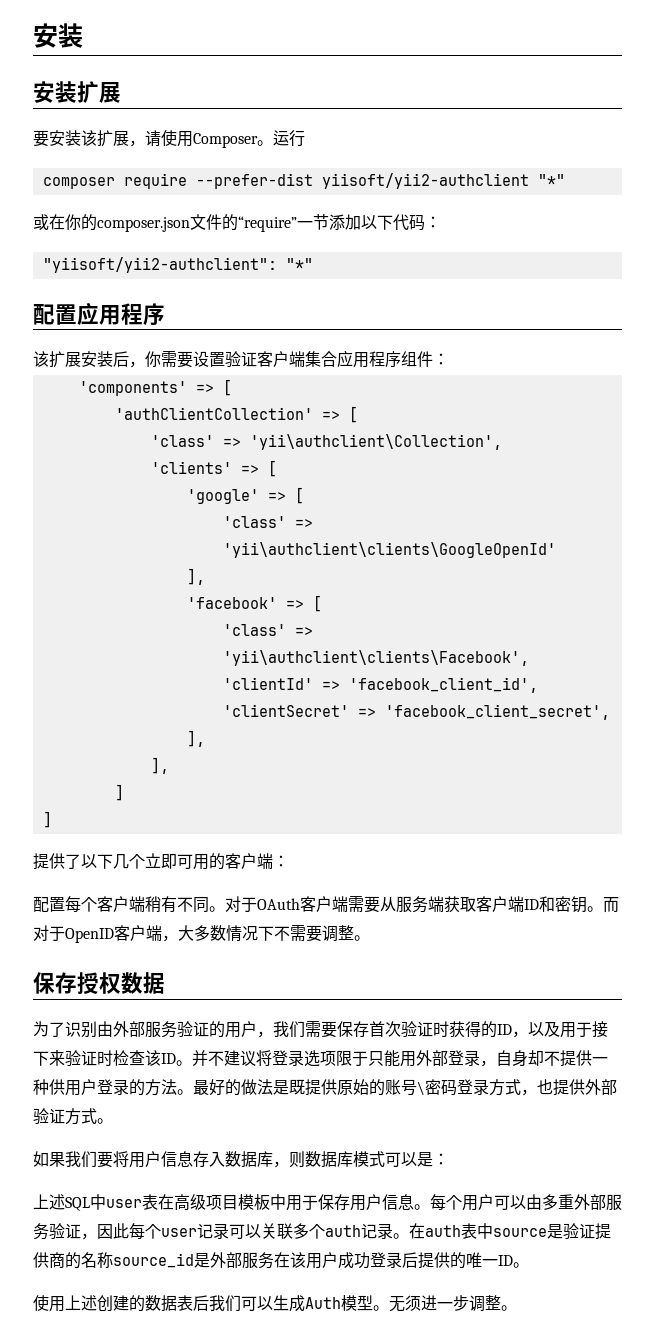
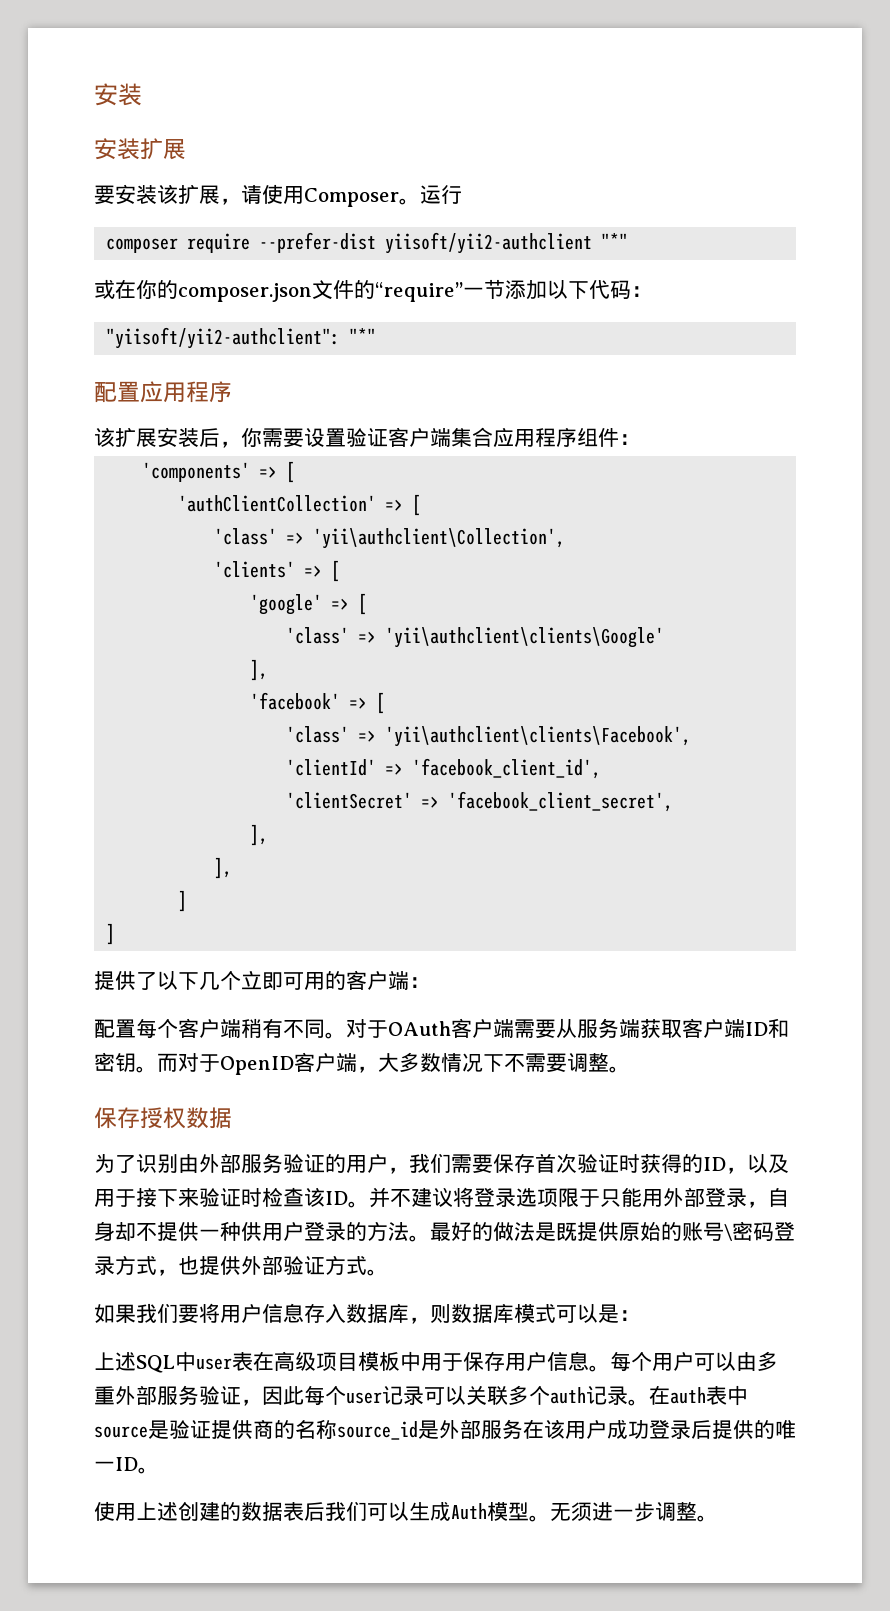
[222,542,556,558] 'yii\authclient\clients\GoogleOpenId' -> [385,627,665,648] 'yii\authclient\clients\Google'

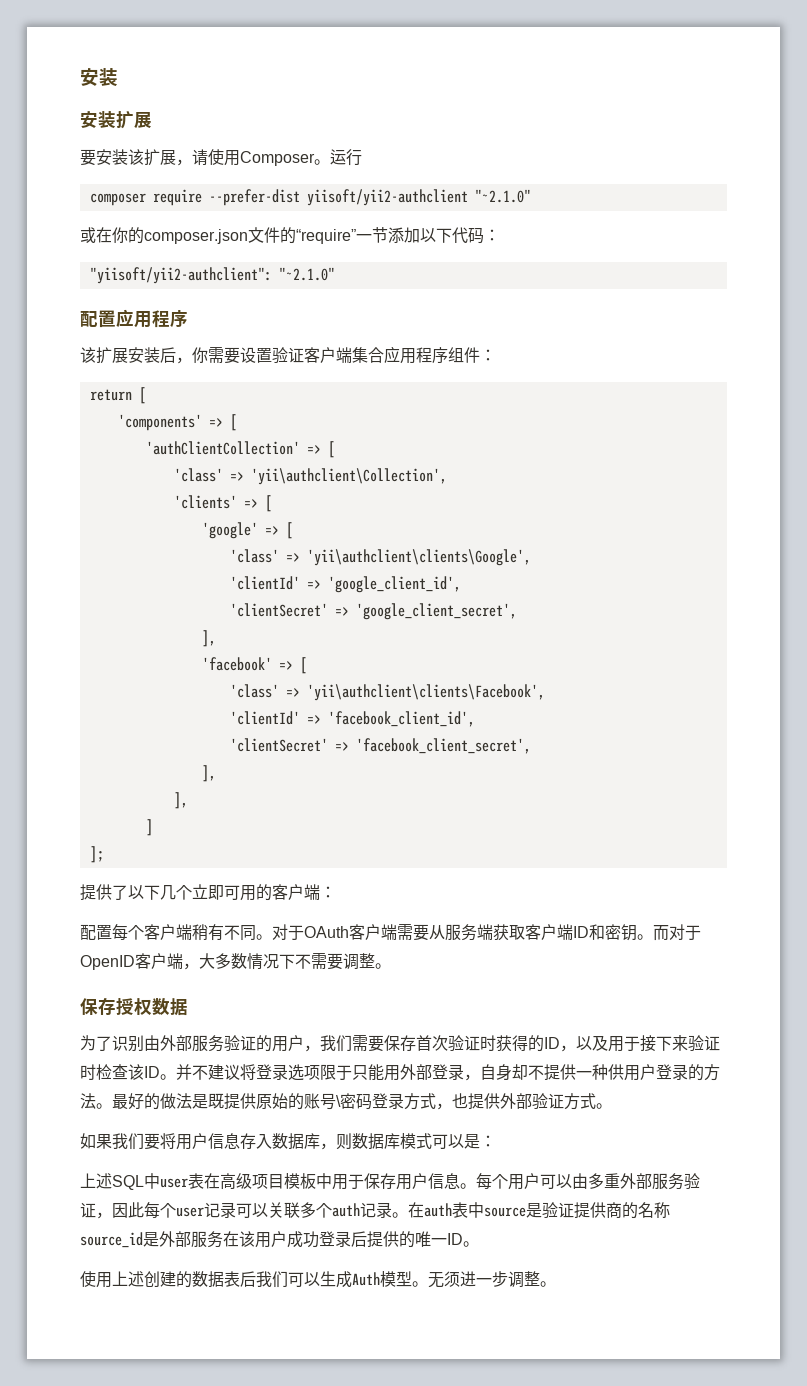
[601,233,629,249] "*" -> [474,189,531,203] "~2.1.0"
[349,328,377,344] "*" -> [278,267,335,281] "~2.1.0"
(640, 439) none -> [89,387,146,404] // return [
[385,627,665,648] 'yii\authclient\clients\Google' -> [306,549,531,566] [229,576,461,593] [229,603,517,620] 'yii\authclient\clients\Google', // 'clientId' => 'google_client_id', // 'clientSecret' => 'google_client_secret',
[106,923,116,945] ] -> [89,846,104,863] ];

